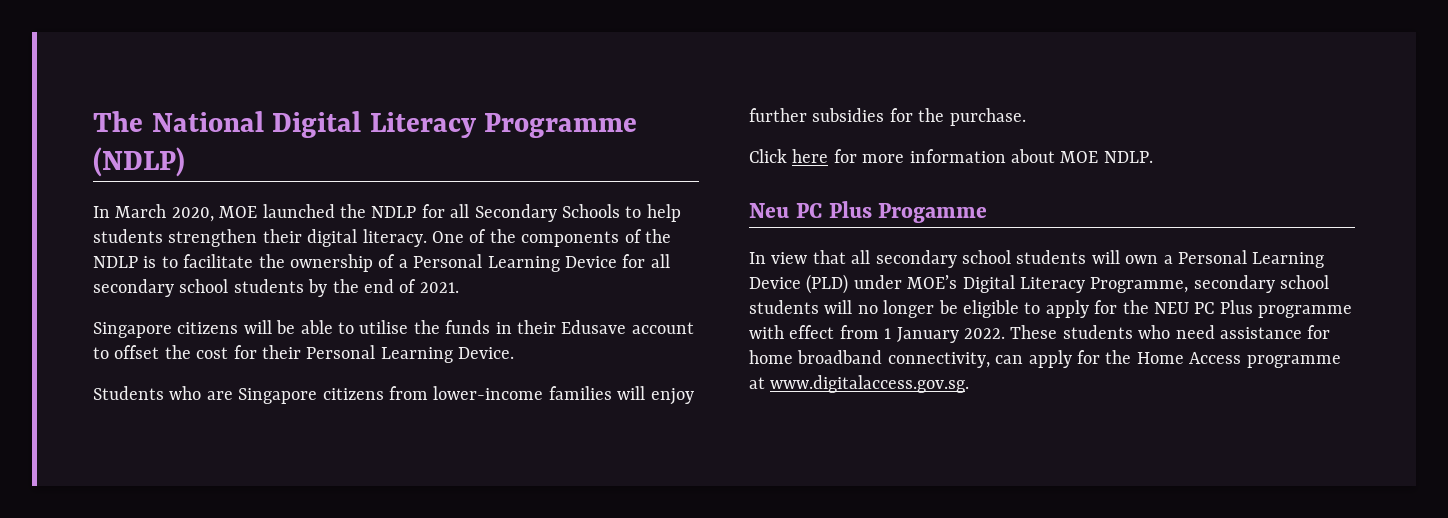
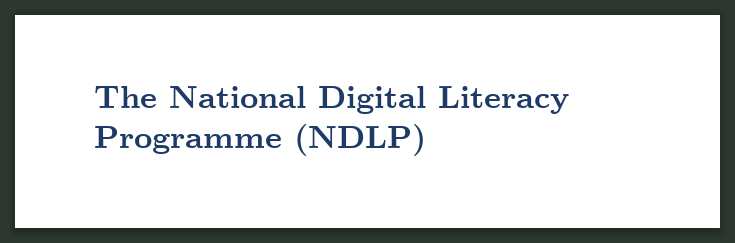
[93,204,681,222] [93,229,671,247] [93,254,670,272] [93,279,459,297] [93,320,694,338] [93,345,515,363] [93,386,694,405] [749,108,1026,126] [749,149,1153,163] [749,201,988,223] [749,250,1325,268] [749,274,1330,294] [749,300,1353,318] [749,325,1331,343] [749,350,1341,368] [749,375,970,393] // In March 2020, MOE launched the NDLP for all Secondary Schools to help students strengthen their digital literacy. One of the components of the NDLP is to facilitate the ownership of a Personal Learning Device for all secondary school students by the end of 2021. // Singapore citizens will be able to utilise the funds in their Edusave account to offset the cost for their Personal Learning Device. // Students who are Singapore citizens from lower-income families will enjoy further subsidies for the purchase. // Click here for more information about MOE NDLP. // Neu PC Plus Progamme // In view that all secondary school students will own a Personal Learning Device (PLD) under MOE’s Digital Literacy Programme, secondary school students will no longer be eligible to apply for the NEU PC Plus programme with effect from 1 January 2022. These students who need assistance for home broadband connectivity, can apply for the Home Access programme at www.digitalaccess.gov.sg. -> (426, 140) none

